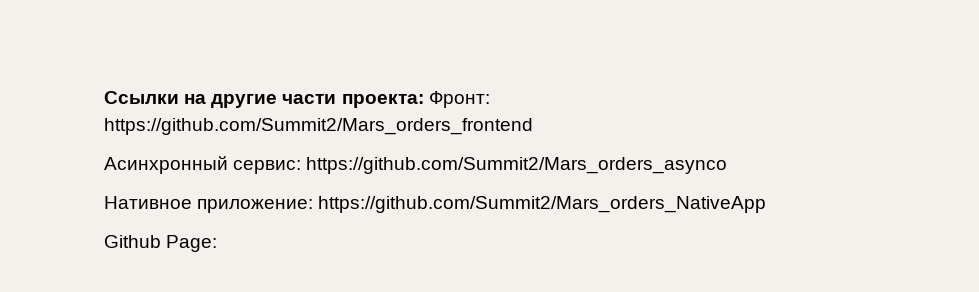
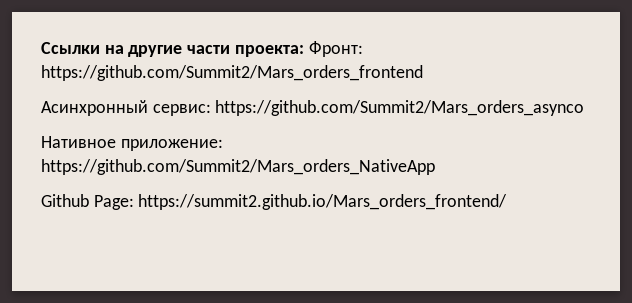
(218, 243) none -> [138,194,508,210] https://summit2.github.io/Mars_orders_frontend/

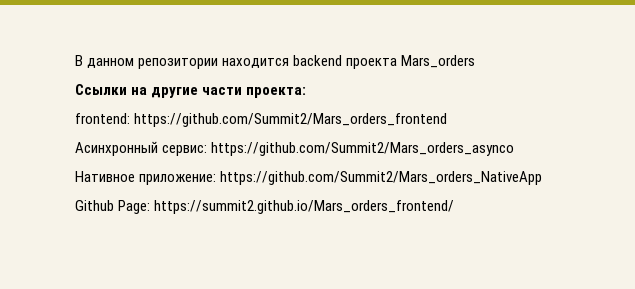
(41, 48) none -> [75,55,476,69] В данном репозитории находится backend проекта Mars_orders //
[308,41,363,57] Фронт: -> [75,113,130,124] // frontend:

